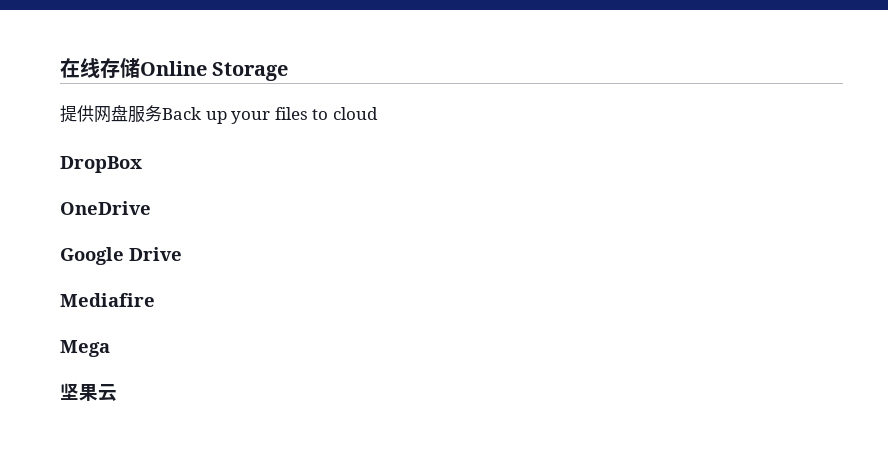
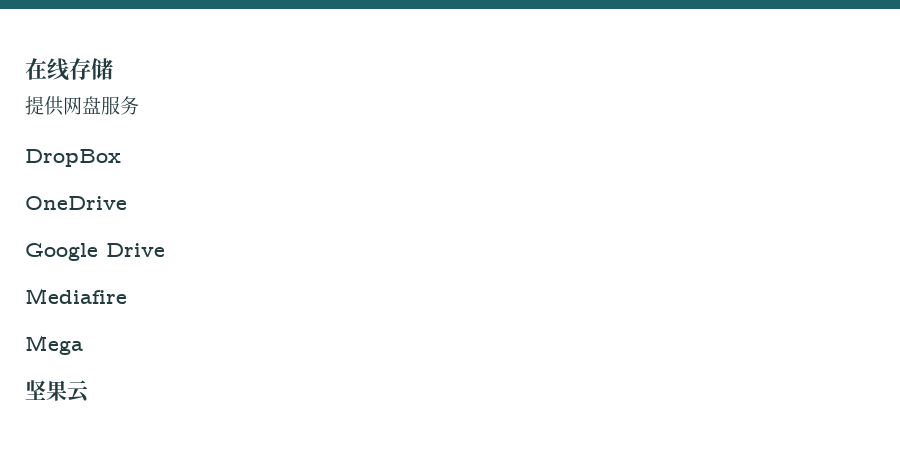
[140,61,289,81] Online Storage -> (113, 69) none
[162,107,378,124] Back up your files to cloud -> (139, 105) none

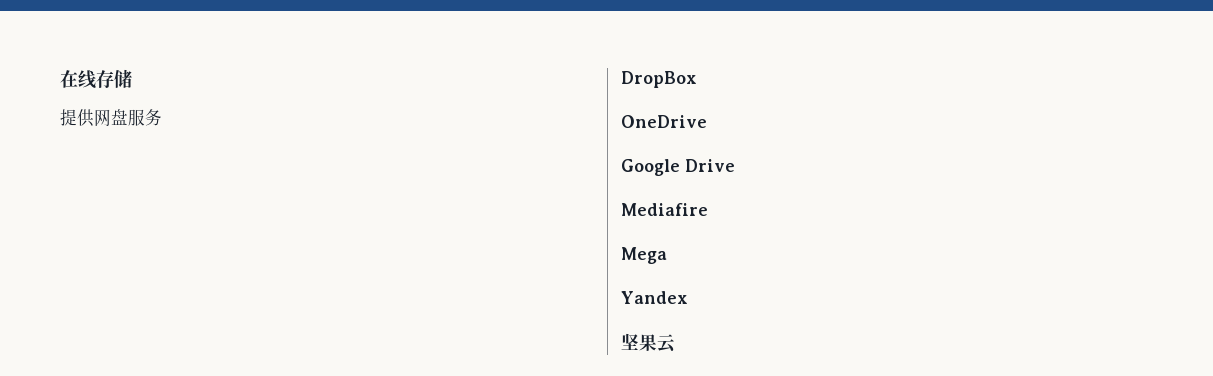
(83, 345) none -> [621,291,688,304] // Yandex

